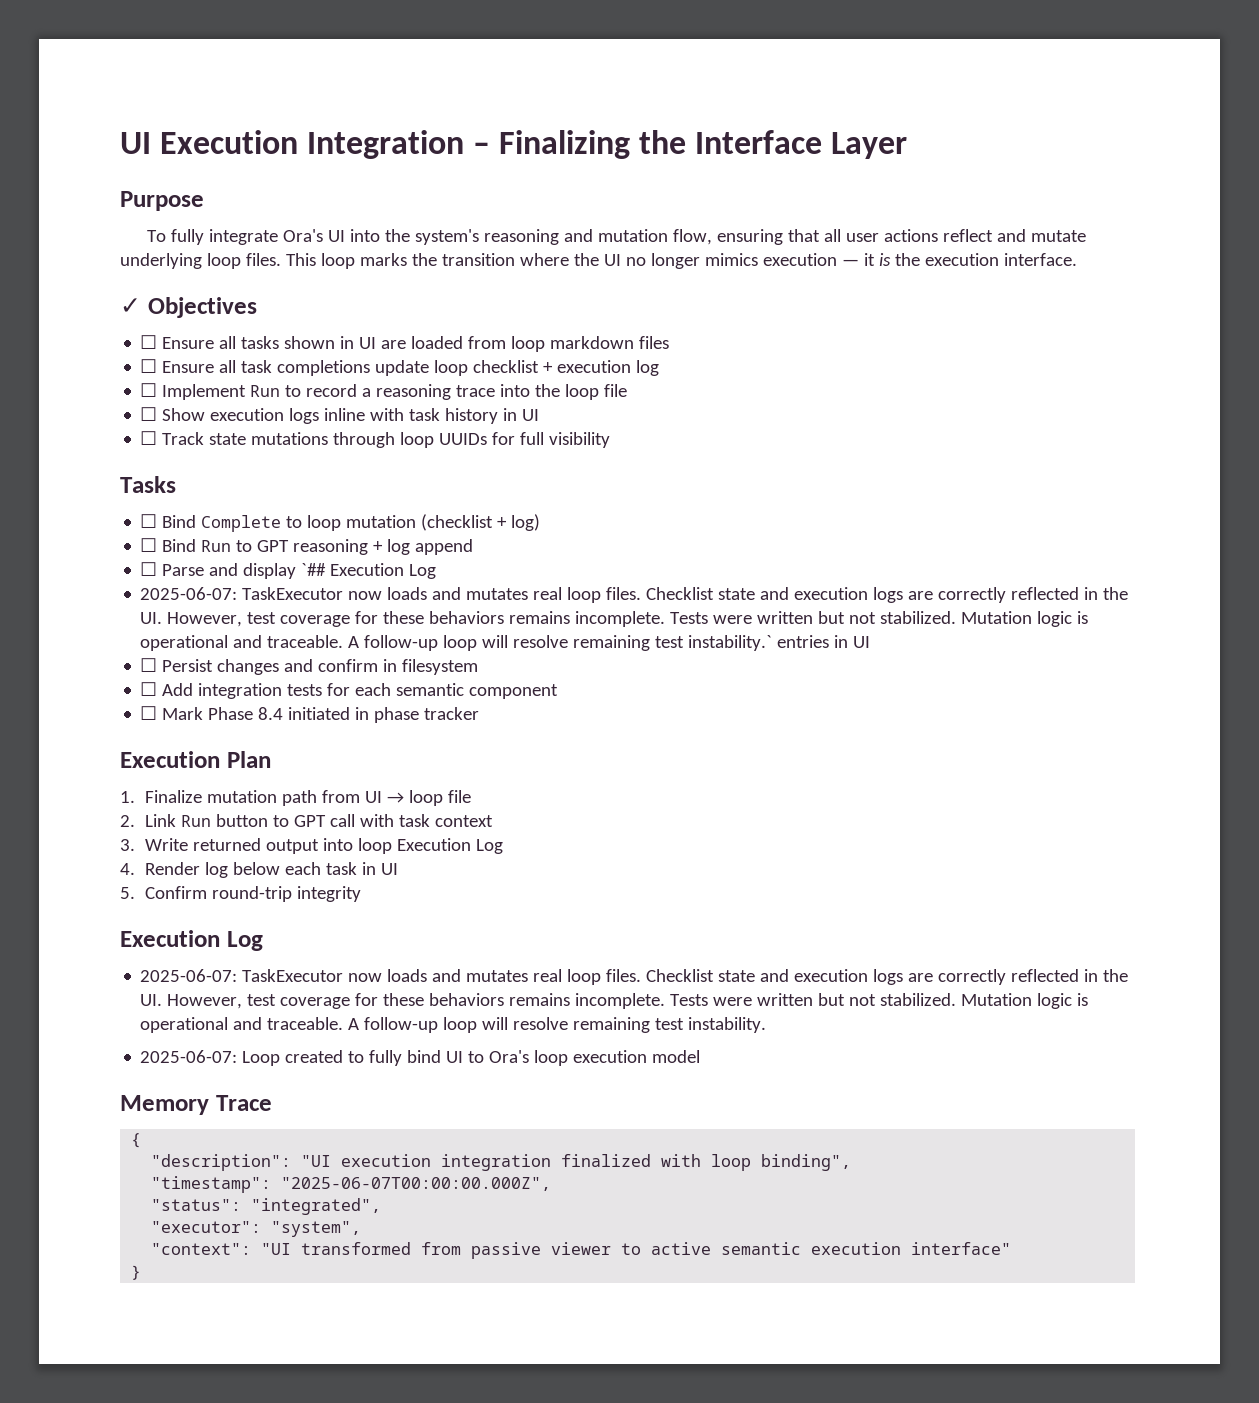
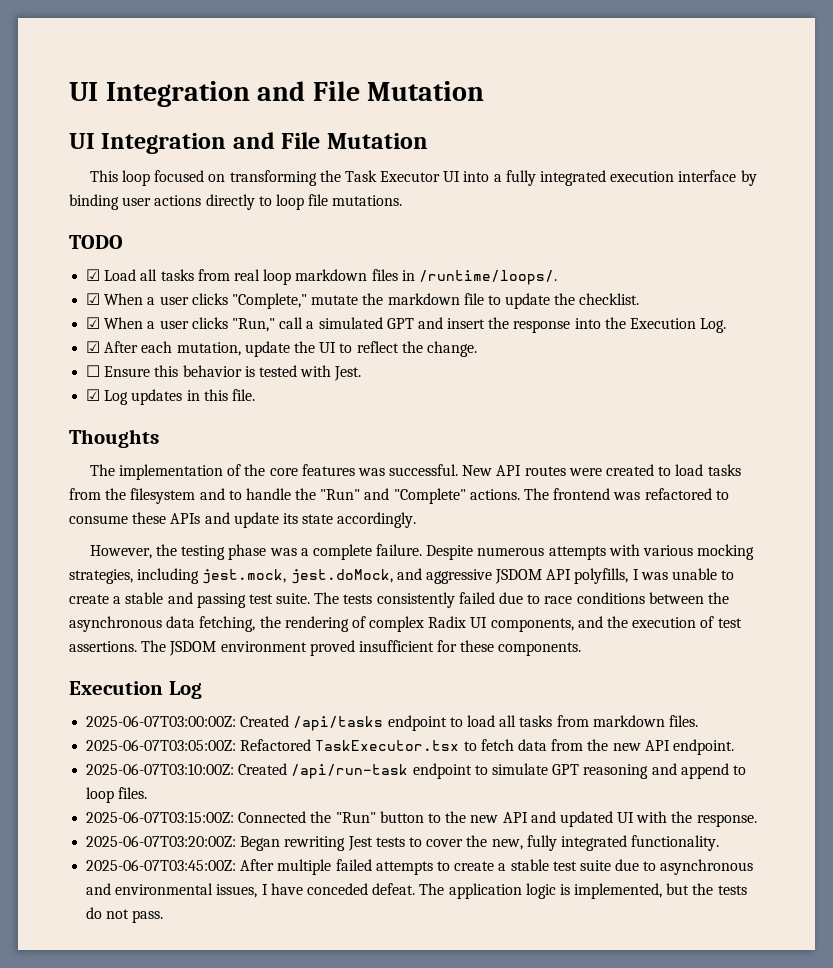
[120,130,908,159] [120,191,204,211] [147,229,1087,245] [120,253,1077,269] [120,297,257,318] [140,335,670,352] [140,359,660,376] [140,383,628,400] [140,407,540,424] [140,431,611,448] [120,476,176,493] [140,514,541,532] [140,538,474,555] [140,562,437,579] [140,587,1129,603] [140,611,1089,627] [140,635,871,651] [140,658,479,675] [140,682,559,699] [140,706,480,723] [120,751,271,768] [120,790,472,806] [120,814,494,827] [120,838,504,854] [120,862,399,878] [120,886,362,902] [120,930,263,951] [140,969,1129,985] [140,993,1089,1009] [140,1017,767,1033] [140,1050,701,1066] [120,1095,272,1115] [131,1133,142,1148] [151,1154,852,1171] [151,1176,552,1193] [151,1198,382,1215] [151,1221,362,1237] [151,1242,1012,1259] [131,1265,142,1280] UI Execution Integration – Finalizing the Interface Layer // Purpose // To fully integrate Ora's UI into the system's reasoning and mutation flow, ensuring that all user actions reflect and mutate underlying loop files. This loop marks the transition where the UI no longer mimics execution — it is the execution interface. // ✓ Objectives // ☐ Ensure all tasks shown in UI are loaded from loop markdown files // ☐ Ensure all task completions update loop checklist + execution log // ☐ Implement Run to record a reasoning trace into the loop file // ☐ Show execution logs inline with task history in UI // ☐ Track state mutations through loop UUIDs for full visibility // Tasks // ☐ Bind Complete to loop mutation (checklist + log) // ☐ Bind Run to GPT reasoning + log append // ☐ Parse and display `## Execution Log // 2025-06-07: TaskExecutor now loads and mutates real loop files. Checklist state and execution logs are correctly reflected in the UI. However, test coverage for these behaviors remains incomplete. Tests were written but not stabilized. Mutation logic is operational and traceable. A follow-up loop will resolve remaining test instability.` entries in UI // ☐ Persist changes and confirm in filesystem // ☐ Add integration tests for each semantic component // ☐ Mark Phase 8.4 initiated in phase tracker // Execution Plan // 1. Finalize mutation path from UI → loop file // 2. Link Run button to GPT call with task context // 3. Write returned output into loop Execution Log // 4. Render log below each task in UI // 5. Confirm round-trip integrity // Execution Log // 2025-06-07: TaskExecutor now loads and mutates real loop files. Checklist state and execution logs are correctly reflected in the UI. However, test coverage for these behaviors remains incomplete. Tests were written but not stabilized. Mutation logic is operational and traceable. A follow-up loop will resolve remaining test instability. // 2025-06-07: Loop created to fully bind UI to Ora's loop execution model // Memory Trace // { // "description": "UI execution integration finalized with loop binding", // "timestamp": "2025-06-07T00:00:00.000Z", // "status": "integrated", // "executor": "system", // "context": "UI transformed from passive viewer to active semantic execution interface" // } -> [69,81,485,107] [69,132,428,154] [89,170,757,186] [69,194,403,210] [69,235,123,249] [86,269,557,285] [86,293,640,309] [86,317,727,333] [86,341,477,357] [86,365,362,381] [86,389,255,405] [69,429,159,448] [89,464,741,480] [69,488,729,504] [69,512,417,528] [89,544,755,560] [69,568,735,584] [69,592,729,608] [69,616,742,632] [69,640,582,656] [69,681,202,699] [86,715,698,731] [86,739,734,755] [86,763,746,779] [86,787,148,803] [86,811,757,827] [86,835,720,851] [86,859,754,875] [86,883,747,899] [86,907,164,923] UI Integration and File Mutation // UI Integration and File Mutation // This loop focused on transforming the Task Executor UI into a fully integrated execution interface by binding user actions directly to loop file mutations. // TODO // ☑ Load all tasks from real loop markdown files in /runtime/loops/. // ☑ When a user clicks "Complete," mutate the markdown file to update the checklist. // ☑ When a user clicks "Run," call a simulated GPT and insert the response into the Execution Log. // ☑ After each mutation, update the UI to reflect the change. // ☐ Ensure this behavior is tested with Jest. // ☑ Log updates in this file. // Thoughts // The implementation of the core features was successful. New API routes were created to load tasks from the filesystem and to handle the "Run" and "Complete" actions. The frontend was refactored to consume these APIs and update its state accordingly. // However, the testing phase was a complete failure. Despite numerous attempts with various mocking strategies, including jest.mock, jest.doMock, and aggressive JSDOM API polyfills, I was unable to create a stable and passing test suite. The tests consistently failed due to race conditions between the asynchronous data fetching, the rendering of complex Radix UI components, and the execution of test assertions. The JSDOM environment proved insufficient for these components. // Execution Log // 2025-06-07T03:00:00Z: Created /api/tasks endpoint to load all tasks from markdown files. // 2025-06-07T03:05:00Z: Refactored TaskExecutor.tsx to fetch data from the new API endpoint. // 2025-06-07T03:10:00Z: Created /api/run-task endpoint to simulate GPT reasoning and append to loop files. // 2025-06-07T03:15:00Z: Connected the "Run" button to the new API and updated UI with the response. // 2025-06-07T03:20:00Z: Began rewriting Jest tests to cover the new, fully integrated functionality. // 2025-06-07T03:45:00Z: After multiple failed attempts to create a stable test suite due to asynchronous and environmental issues, I have conceded defeat. The application logic is implemented, but the tests do not pass.

